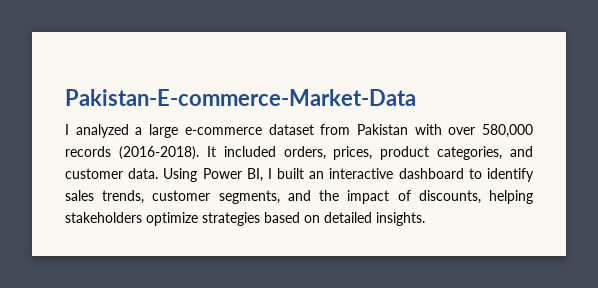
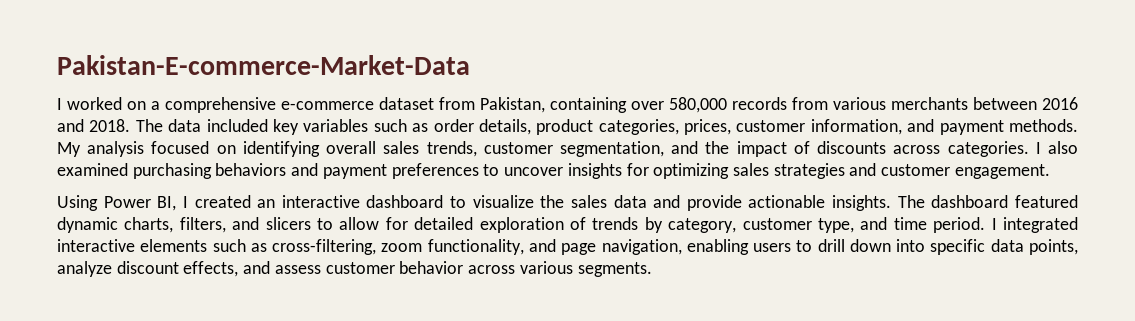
[75,124,179,138] analyzed a large -> [67,97,276,113] worked on a comprehensive
[356,124,442,135] Pakistan with -> [480,97,627,113] Pakistan, containing
[118,146,503,160] (2016-2018). It included orders, prices, product categories, -> [792,97,1078,110] [57,119,1079,135] [57,141,1078,157] [57,163,845,179] from various merchants between 2016 and 2018. The data included key variables such as order details, product categories, prices, customer information, and payment methods. My analysis focused on identifying overall sales trends, customer segmentation, and the impact of discounts across categories. I also examined purchasing behaviors and payment preferences to uncover insights for optimizing sales strategies
[128,168,159,179] data. -> [954,164,1050,179] engagement. //
[277,168,305,179] built -> [194,195,251,208] created
[487,168,534,182] [65,190,533,204] [65,212,425,226] identify sales trends, customer segments, and the impact of discounts, helping stakeholders optimize strategies based on detailed insights. -> [472,195,1079,211] [57,217,1078,233] [57,239,1079,255] [57,261,652,277] visualize the sales data and provide actionable insights. The dashboard featured dynamic charts, filters, and slicers to allow for detailed exploration of trends by category, customer type, and time period. I integrated interactive elements such as cross-filtering, zoom functionality, and page navigation, enabling users to drill down into specific data points, analyze discount effects, and assess customer behavior across various segments.

